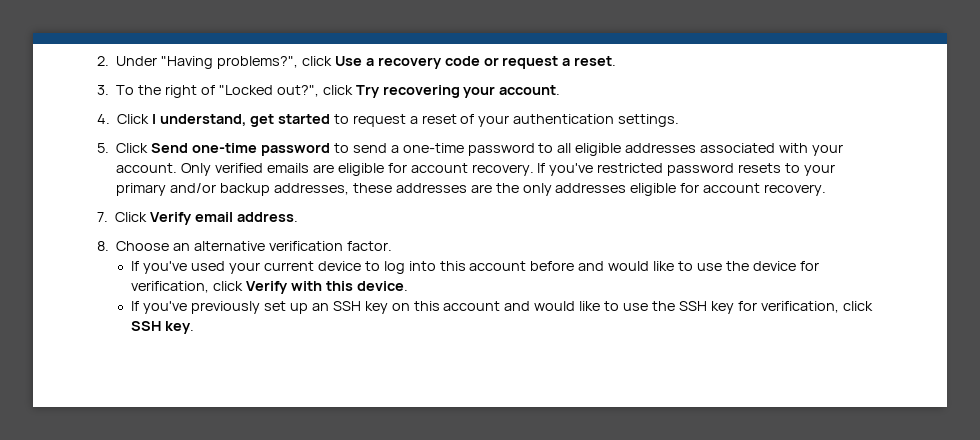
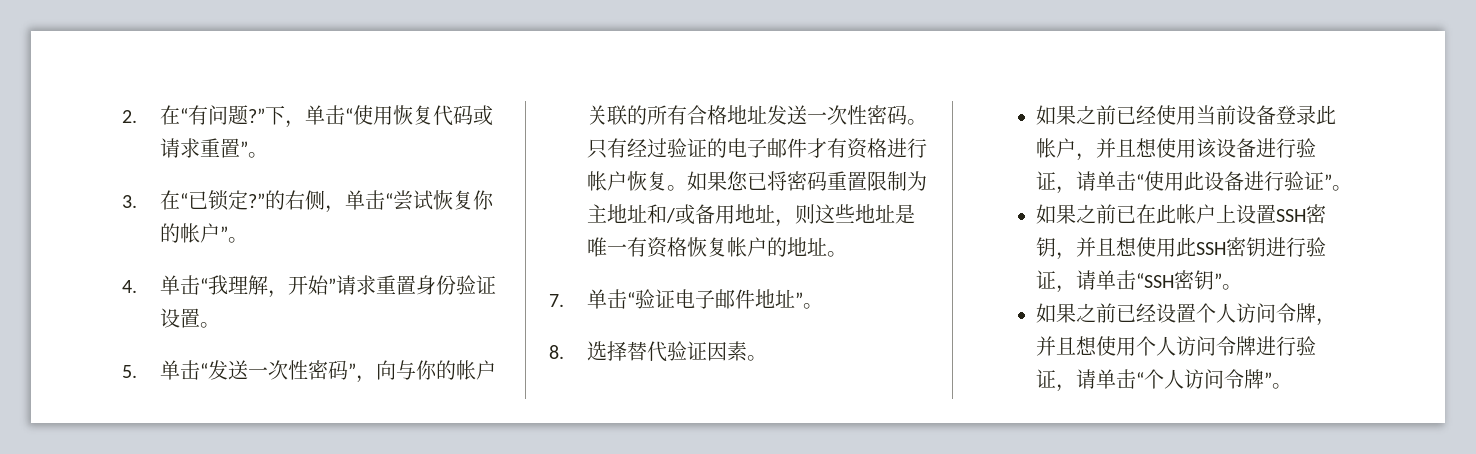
[116,56,617,69] [97,85,561,98] [97,114,680,127] [97,143,843,156] [116,163,835,176] [116,183,827,196] [97,212,299,225] [97,241,392,251] [131,261,819,274] [131,281,408,294] [131,301,873,314] [131,321,195,334] Under "Having problems?", click Use a recovery code or request a reset. // 3. To the right of "Locked out?", click Try recovering your account. // 4. Click I understand, get started to request a reset of your authentication settings. // 5. Click Send one-time password to send a one-time password to all eligible addresses associated with your account. Only verified emails are eligible for account recovery. If you've restricted password resets to your primary and/or backup addresses, these addresses are the only addresses eligible for account recovery. // 7. Click Verify email address. // 8. Choose an alternative verification factor. // If you've used your current device to log into this account before and would like to use the device for verification, click Verify with this device. // If you've previously set up an SSH key on this account and would like to use the SSH key for verification, click SSH key. -> [159,105,493,128] [159,138,268,158] [122,190,494,213] [159,223,248,243] [122,275,496,298] [159,308,220,328] [122,360,496,383] [586,105,927,125] [586,138,927,159] [586,171,927,191] [586,204,915,227] [586,237,847,258] [549,289,823,309] [549,341,767,362] [1035,105,1336,125] [1035,138,1316,161] [1035,171,1352,194] [1035,204,1326,224] [1035,237,1326,260] [1035,270,1242,293] [1035,303,1336,326] [1035,336,1316,356] [1035,369,1292,392] 在“有问题?”下，单击“使用恢复代码或请求重置”。 // 3.在“已锁定?”的右侧，单击“尝试恢复你的帐户”。 // 4.单击“我理解，开始”请求重置身份验证设置。 // 5.单击“发送一次性密码”，向与你的帐户关联的所有合格地址发送一次性密码。只有经过验证的电子邮件才有资格进行帐户恢复。如果您已将密码重置限制为主地址和/或备用地址，则这些地址是唯一有资格恢复帐户的地址。 // 7.单击“验证电子邮件地址”。 // 8.选择替代验证因素。 // 如果之前已经使用当前设备登录此帐户，并且想使用该设备进行验证，请单击“使用此设备进行验证”。 // 如果之前已在此帐户上设置SSH密钥，并且想使用此SSH密钥进行验证，请单击“SSH密钥”。 // 如果之前已经设置个人访问令牌，并且想使用个人访问令牌进行验证，请单击“个人访问令牌”。

